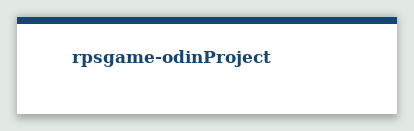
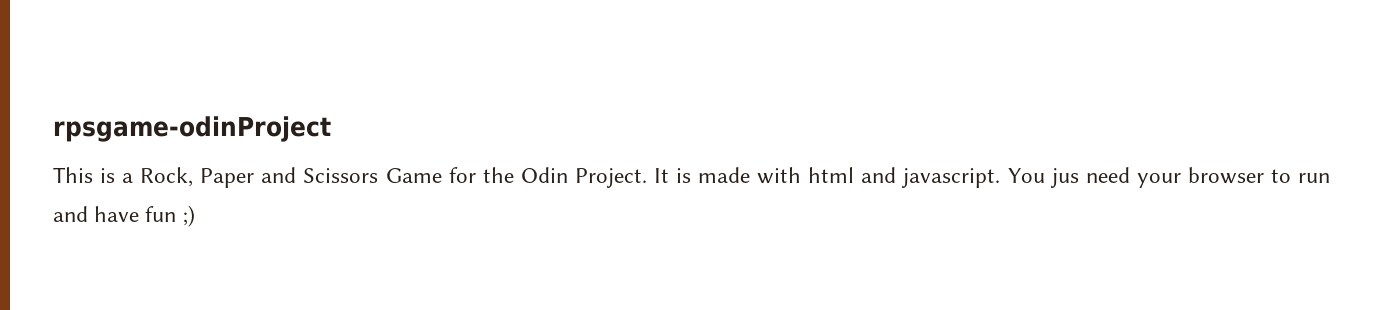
(271, 58) none -> [53,167,1330,188] [53,205,195,227] // This is a Rock, Paper and Scissors Game for the Odin Project. It is made with html and javascript. You jus need your browser to run and have fun ;)

